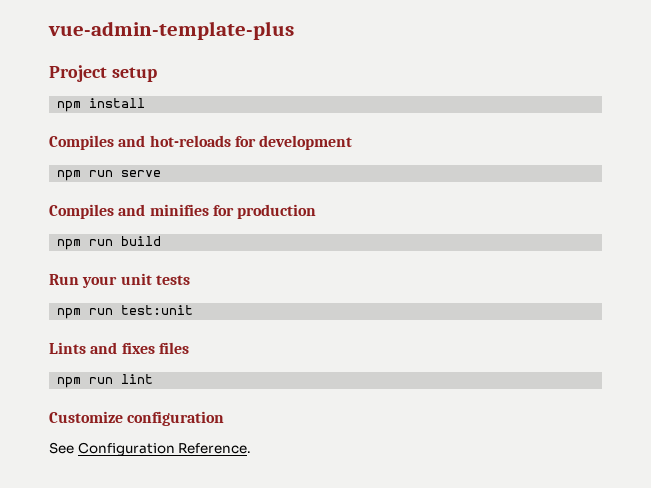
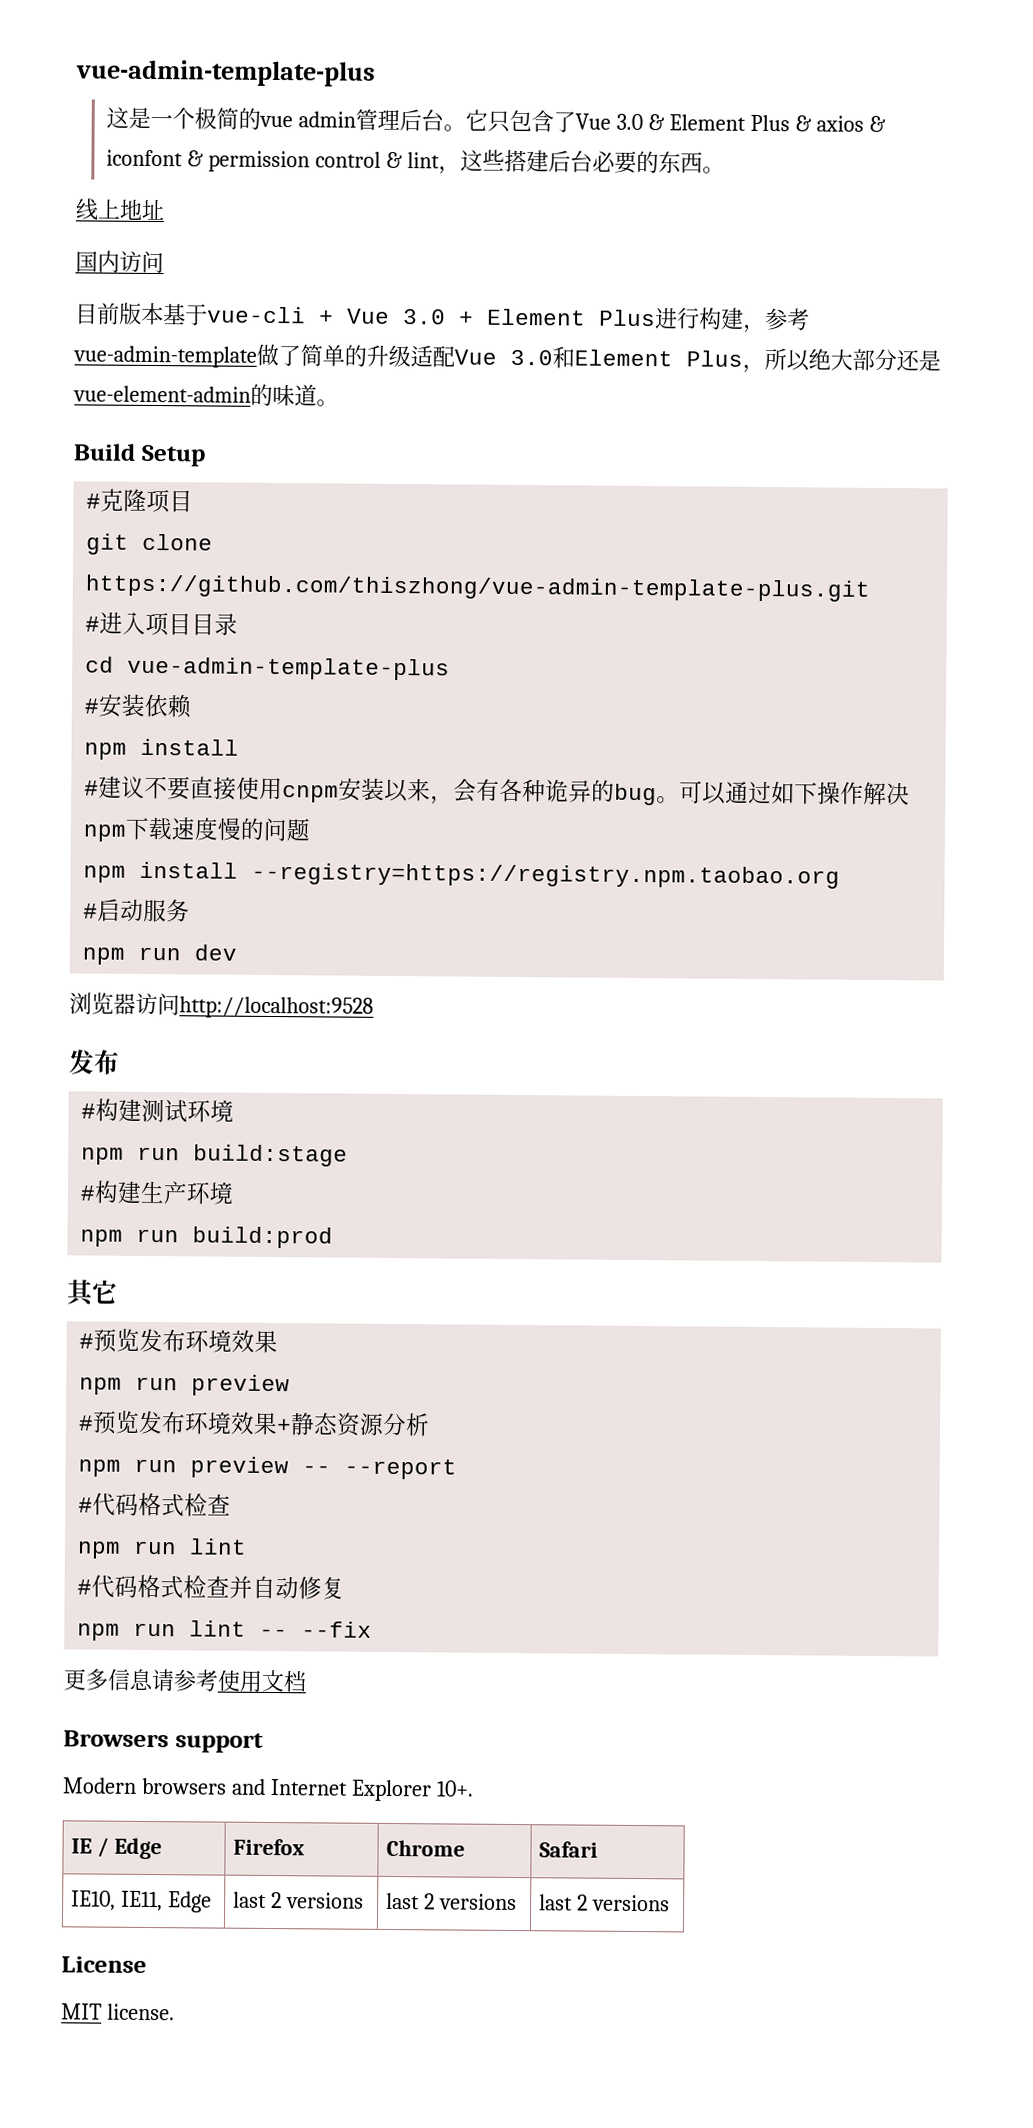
[48,21,294,40] [49,65,157,82] [57,98,146,112] [49,135,353,150] [57,170,162,181] [49,204,317,219] [57,236,162,250] [49,273,190,288] [57,305,194,319] [49,342,189,354] [57,374,154,388] [49,411,225,426] [49,442,252,456] vue-admin-template-plus // Project setup // npm install // Compiles and hot-reloads for development // npm run serve // Compiles and minifies for production // npm run build // Run your unit tests // npm run test:unit // Lints and fixes files // npm run lint // Customize configuration // See Configuration Reference. -> [76,59,376,87] [106,106,886,133] [106,149,725,175] [75,198,165,221] [75,250,164,274] [75,302,810,334] [73,343,941,374] [73,383,339,407] [73,443,206,467] [86,488,194,514] [86,533,214,555] [85,574,871,602] [85,611,239,637] [85,656,451,681] [84,693,193,719] [84,738,240,760] [84,775,911,806] [83,816,312,842] [83,861,841,889] [83,898,191,923] [82,944,238,965] [69,992,374,1019] [68,1049,120,1075] [81,1098,235,1123] [81,1144,349,1167] [80,1180,235,1205] [80,1226,334,1249] [66,1279,118,1307] [79,1328,279,1354] [79,1374,291,1397] [78,1410,431,1437] [78,1456,458,1480] [78,1492,232,1517] [77,1538,248,1559] [77,1574,346,1600] [77,1620,373,1641] [63,1668,307,1693] [63,1730,264,1753] [63,1777,474,1802] [71,1837,163,1860] [233,1838,306,1856] [386,1839,466,1857] [539,1841,599,1858] [71,1890,213,1913] [233,1891,365,1909] [386,1892,518,1911] [539,1894,671,1912] [61,1956,147,1973] [61,2003,175,2021] vue-admin-template-plus // 这是一个极简的vue admin管理后台。它只包含了Vue 3.0 & Element Plus & axios & iconfont & permission control & lint，这些搭建后台必要的东西。 // 线上地址 // 国内访问 // 目前版本基于vue-cli + Vue 3.0 + Element Plus进行构建，参考vue-admin-template做了简单的升级适配Vue 3.0和Element Plus，所以绝大部分还是vue-element-admin的味道。 // Build Setup // #克隆项目 // git clone https://github.com/thiszhong/vue-admin-template-plus.git // #进入项目目录 // cd vue-admin-template-plus // #安装依赖 // npm install // #建议不要直接使用cnpm安装以来，会有各种诡异的bug。可以通过如下操作解决npm下载速度慢的问题 // npm install --registry=https://registry.npm.taobao.org // #启动服务 // npm run dev // 浏览器访问http://localhost:9528 // 发布 // #构建测试环境 // npm run build:stage // #构建生产环境 // npm run build:prod // 其它 // #预览发布环境效果 // npm run preview // #预览发布环境效果+静态资源分析 // npm run preview -- --report // #代码格式检查 // npm run lint // #代码格式检查并自动修复 // npm run lint -- --fix // 更多信息请参考使用文档 // Browsers support // Modern browsers and Internet Explorer 10+. // IE / Edge | Firefox | Chrome | Safari // IE10, IE11, Edge | last 2 versions | last 2 versions | last 2 versions // License // MIT license.

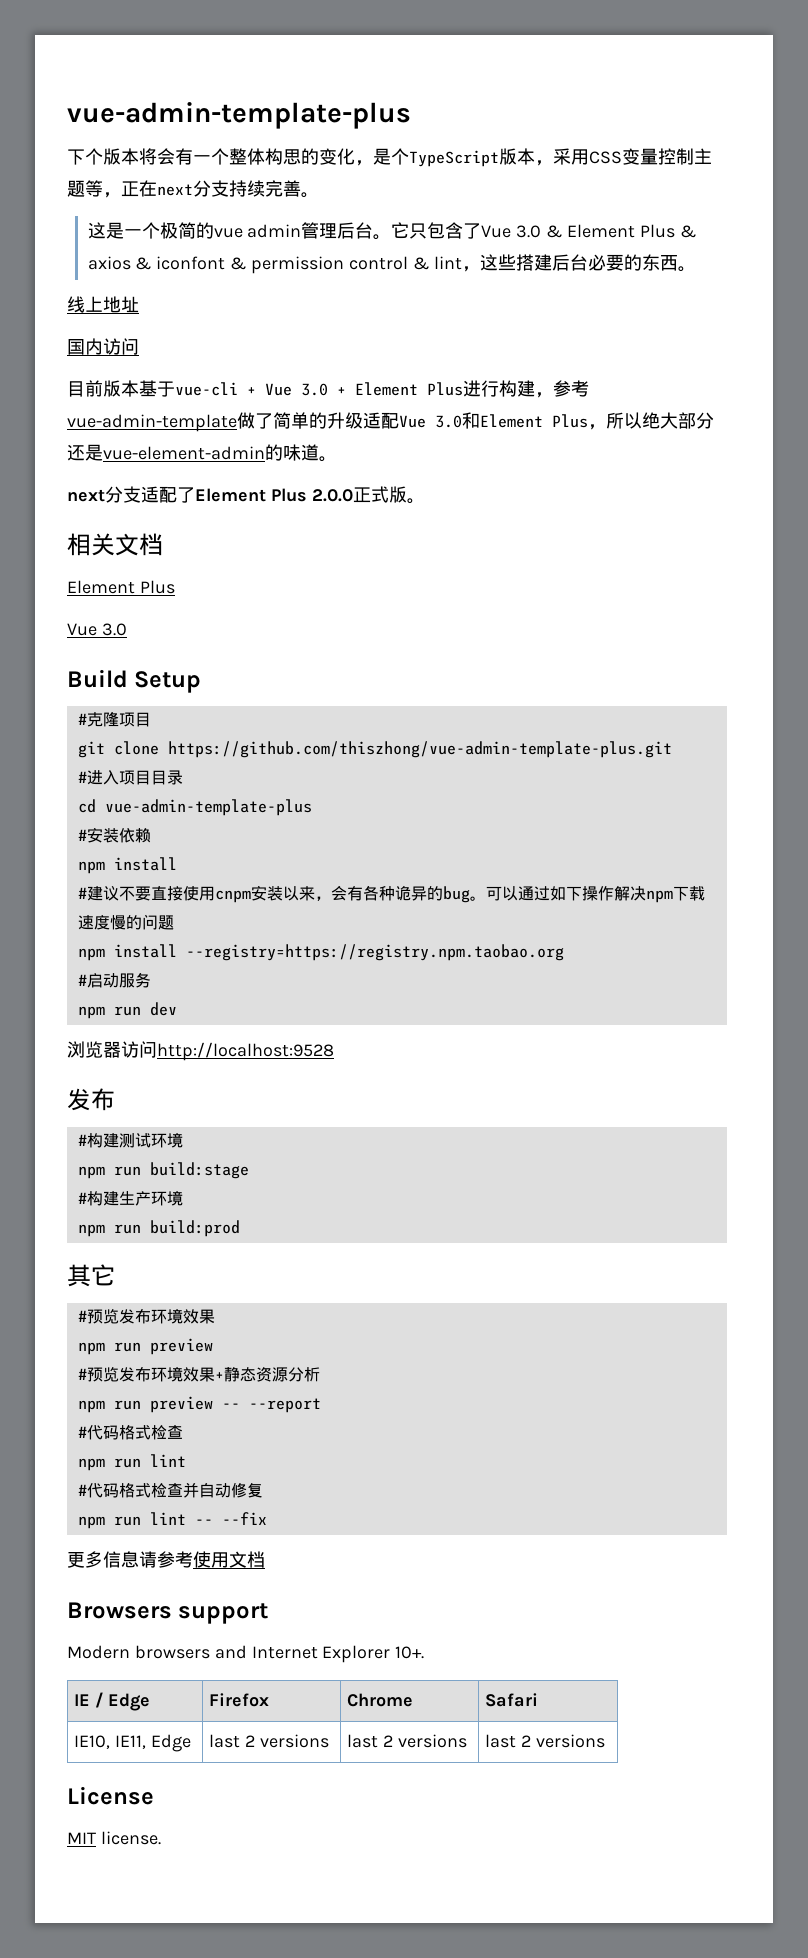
[76,59,376,87] vue-admin-template-plus -> [67,102,411,129] [67,148,712,167] [67,180,319,198] vue-admin-template-plus // 下个版本将会有一个整体构思的变化，是个TypeScript版本，采用CSS变量控制主题等，正在next分支持续完善。
(339, 403) none -> [67,486,425,504] [67,533,163,556] [67,580,175,594] [67,623,127,636] // next分支适配了Element Plus 2.0.0正式版。 // 相关文档 // Element Plus // Vue 3.0

